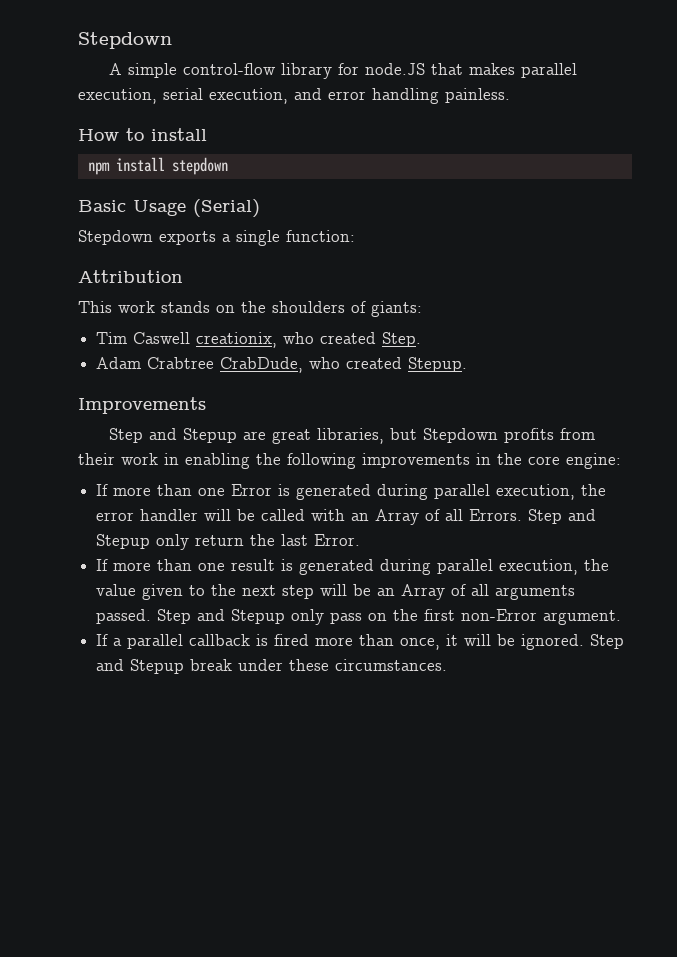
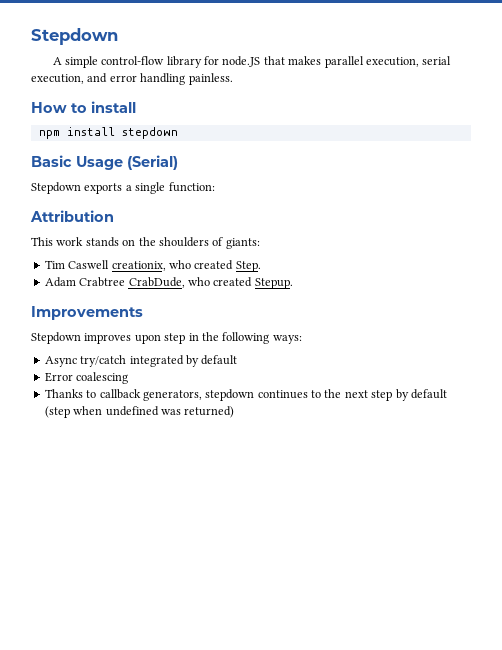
[108,428,595,444] [78,453,621,469] [96,484,607,500] [96,509,597,525] [96,534,361,550] [96,559,610,575] [96,584,576,600] [96,609,622,625] [96,634,625,650] [96,659,448,674] Step and Stepup are great libraries, but Stepdown profits from their work in enabling the following improvements in the core engine: // If more than one Error is generated during parallel execution, the error handler will be called with an Array of all Errors. Step and Stepup only return the last Error. // If more than one result is generated during parallel execution, the value given to the next step will be an Array of all arguments passed. Step and Stepup only pass on the first non-Error argument. // If a parallel callback is fired more than once, it will be ignored. Step and Stepup break under these circumstances. -> [31,332,302,344] [44,355,238,367] [44,372,129,384] [44,389,447,401] [44,406,235,418] Stepdown improves upon step in the following ways: // Async try/catch integrated by default // Error coalescing // Thanks to callback generators, stepdown continues to the next step by default (step when undefined was returned)

